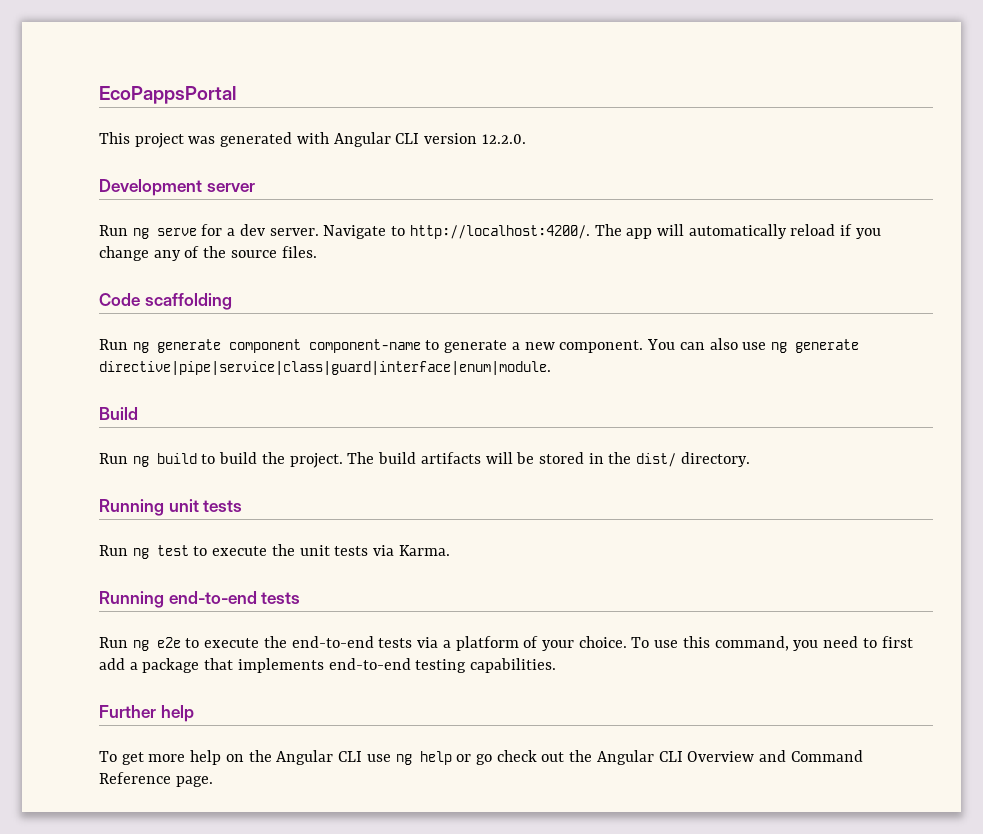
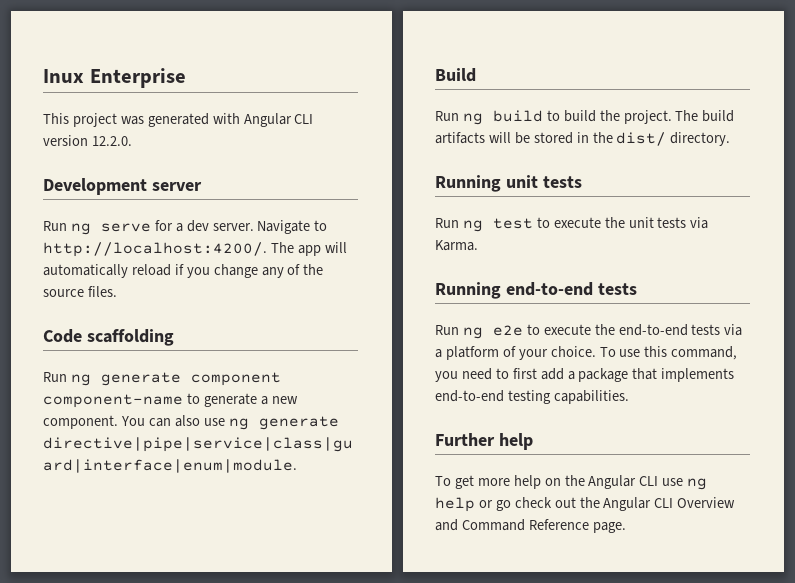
[99,86,236,104] EcoPappsPortal -> [43,68,186,88] Inux Enterprise

